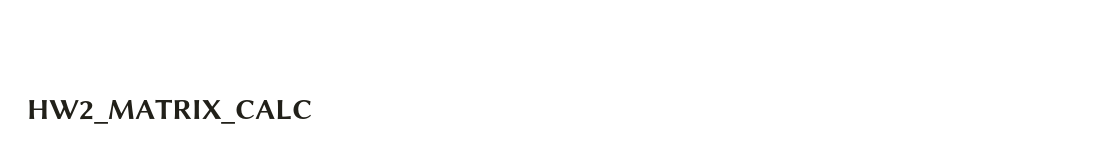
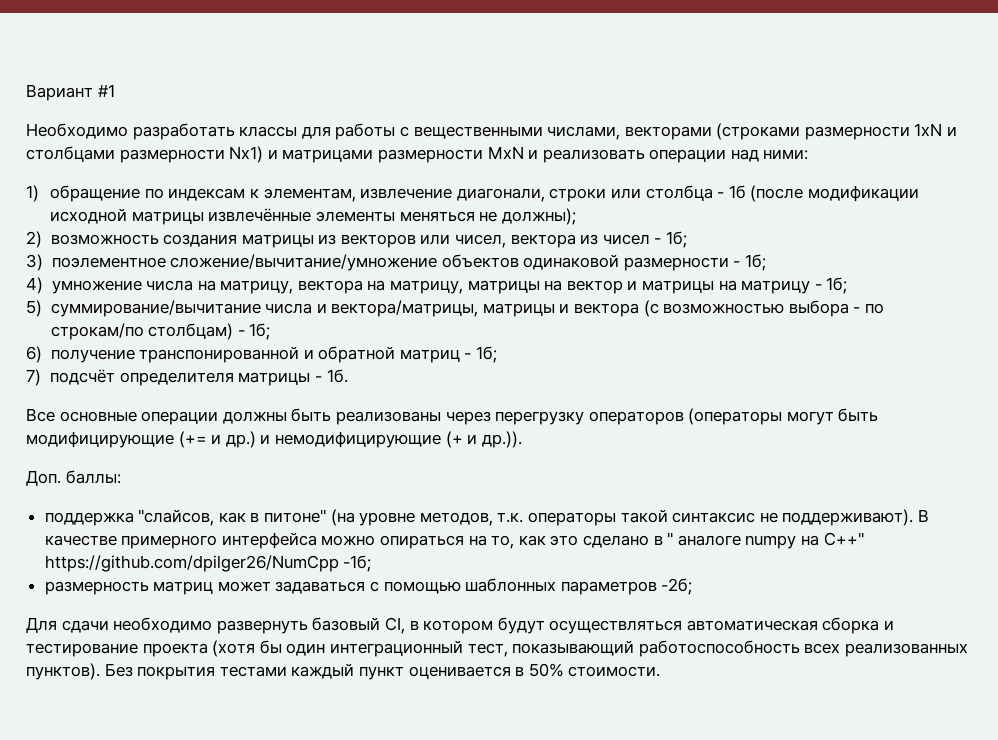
[27,99,312,124] HW2_MATRIX_CALC -> [26,84,115,101] [26,123,958,140] [26,146,809,163] [26,185,919,202] [50,208,576,225] [26,231,687,248] [26,254,767,271] [26,277,848,294] [26,300,884,317] [50,323,271,340] [26,346,498,363] [26,369,348,386] [26,408,879,425] [26,431,522,448] [26,470,121,486] [44,509,929,526] [44,532,864,549] [44,555,372,572] [44,578,693,595] [26,617,895,634] [26,640,968,657] [26,663,661,680] Вариант #1 // Необходимо разработать классы для работы с вещественными числами, векторами (строками размерности 1xN и столбцами размерности Nx1) и матрицами размерности MxN и реализовать операции над ними: // 1) обращение по индексам к элементам, извлечение диагонали, строки или столбца - 1б (после модификации исходной матрицы извлечённые элементы меняться не должны); // 2) возможность создания матрицы из векторов или чисел, вектора из чисел - 1б; // 3) поэлементное сложение/вычитание/умножение объектов одинаковой размерности - 1б; // 4) умножение числа на матрицу, вектора на матрицу, матрицы на вектор и матрицы на матрицу - 1б; // 5) суммирование/вычитание числа и вектора/матрицы, матрицы и вектора (с возможностью выбора - по строкам/по столбцам) - 1б; // 6) получение транспонированной и обратной матриц - 1б; // 7) подсчёт определителя матрицы - 1б. // Все основные операции должны быть реализованы через перегрузку операторов (операторы могут быть модифицирующие (+= и др.) и немодифицирующие (+ и др.)). // Доп. баллы: // поддержка "слайсов, как в питоне" (на уровне методов, т.к. операторы такой синтаксис не поддерживают). В качестве примерного интерфейса можно опираться на то, как это сделано в " аналоге numpy на C++" https://github.com/dpilger26/NumCpp -1б; // размерность матриц может задаваться с помощью шаблонных параметров -2б; // Для сдачи необходимо развернуть базовый CI, в котором будут осуществляться автоматическая сборка и тестирование проекта (хотя бы один интеграционный тест, показывающий работоспособность всех реализованных пунктов). Без покрытия тестами каждый пункт оценивается в 50% стоимости.

